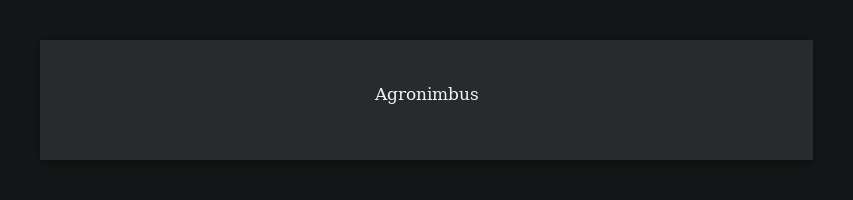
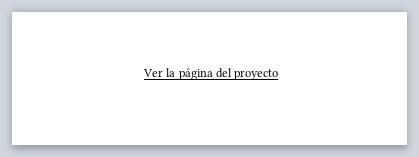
[373,87,479,104] Agronimbus -> [142,68,279,80] Ver la página del proyecto

